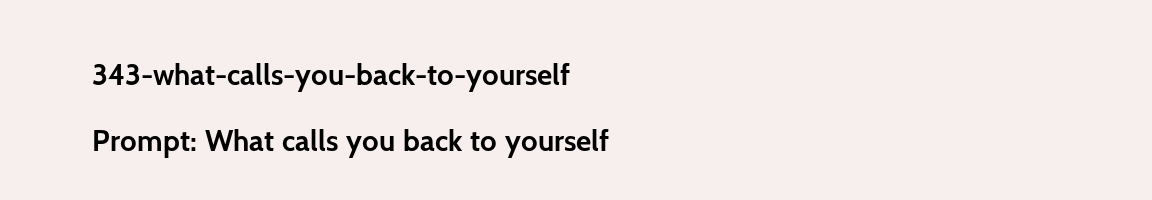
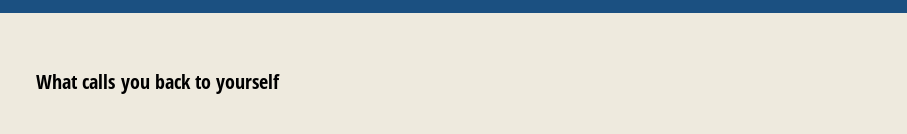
[92,63,570,92] [92,130,197,158] 343-what-calls-you-back-to-yourself // Prompt: -> (36, 81) none

